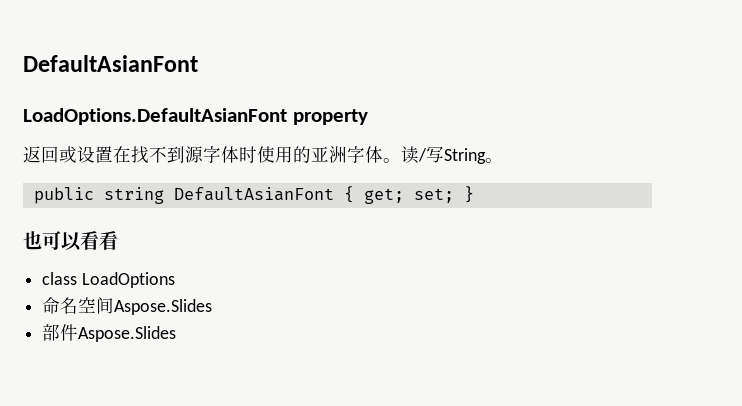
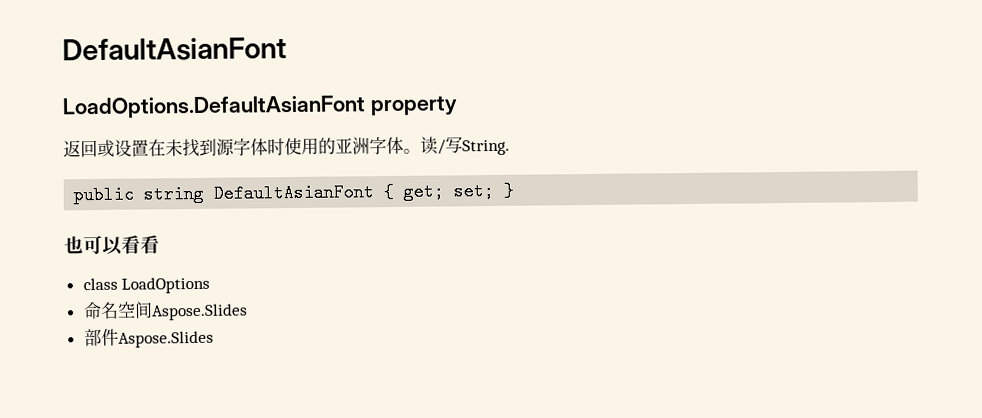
[131,146,167,164] 找不 -> [165,138,200,158] 未找
[444,148,503,164] String。 -> [462,139,510,156] String.

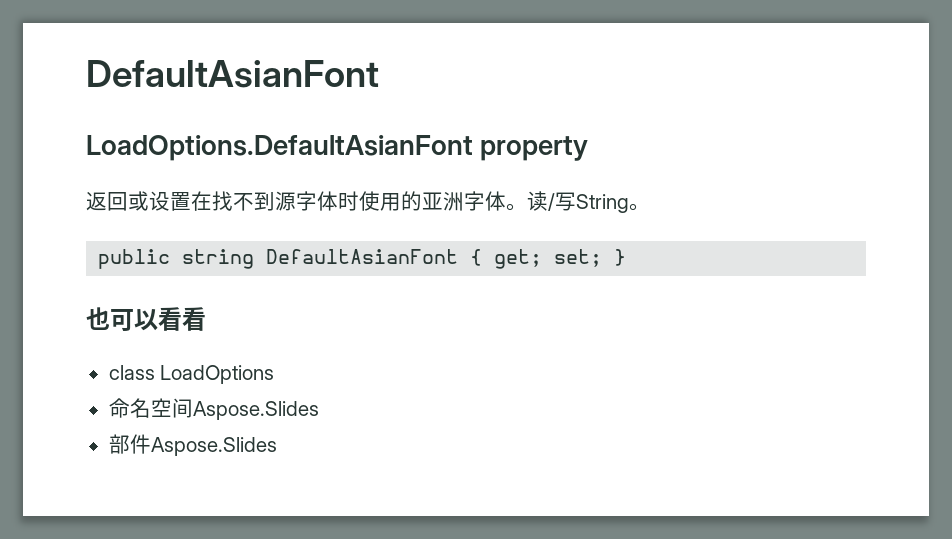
[165,138,200,158] 未找 -> [212,191,254,211] 找不
[462,139,510,156] String. -> [576,194,650,213] String。

